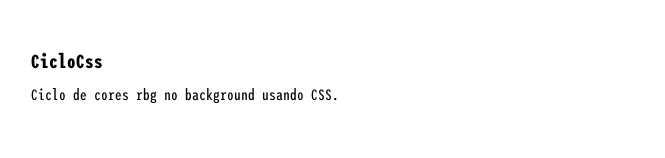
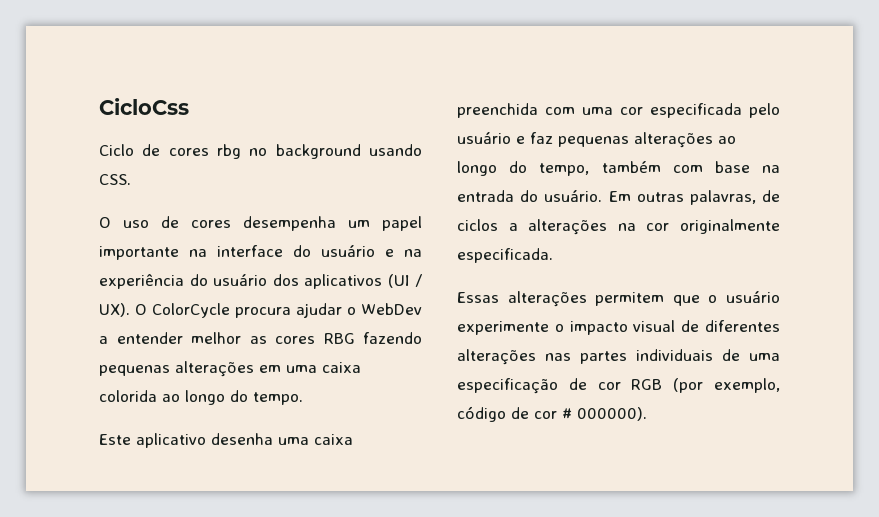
(339, 95) none -> [99,216,422,231] [99,245,422,260] [99,274,422,289] [99,303,422,318] [99,332,422,344] [99,361,361,377] [99,390,303,405] [99,433,353,448] [457,103,780,118] [457,132,736,148] [457,161,780,176] [457,190,780,205] [457,219,780,235] [457,248,553,263] [457,291,780,307] [457,320,780,335] [457,349,780,365] [457,378,780,394] [457,406,647,422] // O uso de cores desempenha um papel importante na interface do usuário e na experiência do usuário dos aplicativos (UI / UX). O ColorCycle procura ajudar o WebDev a entender melhor as cores RBG fazendo pequenas alterações em uma caixa colorida ao longo do tempo. // Este aplicativo desenha uma caixa preenchida com uma cor especificada pelo usuário e faz pequenas alterações ao longo do tempo, também com base na entrada do usuário. Em outras palavras, de ciclos a alterações na cor originalmente especificada. // Essas alterações permitem que o usuário experimente o impacto visual de diferentes alterações nas partes individuais de uma especificação de cor RGB (por exemplo, código de cor # 000000).

